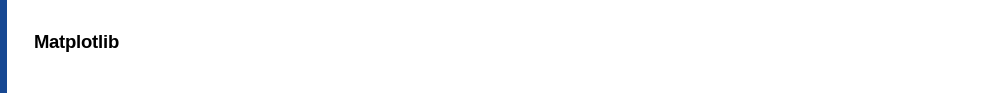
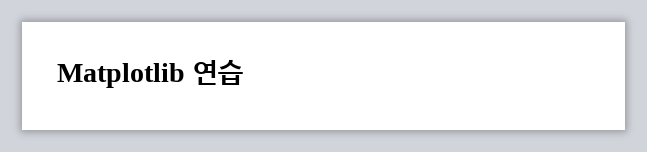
(119, 43) none -> [192,59,243,85] 연습

